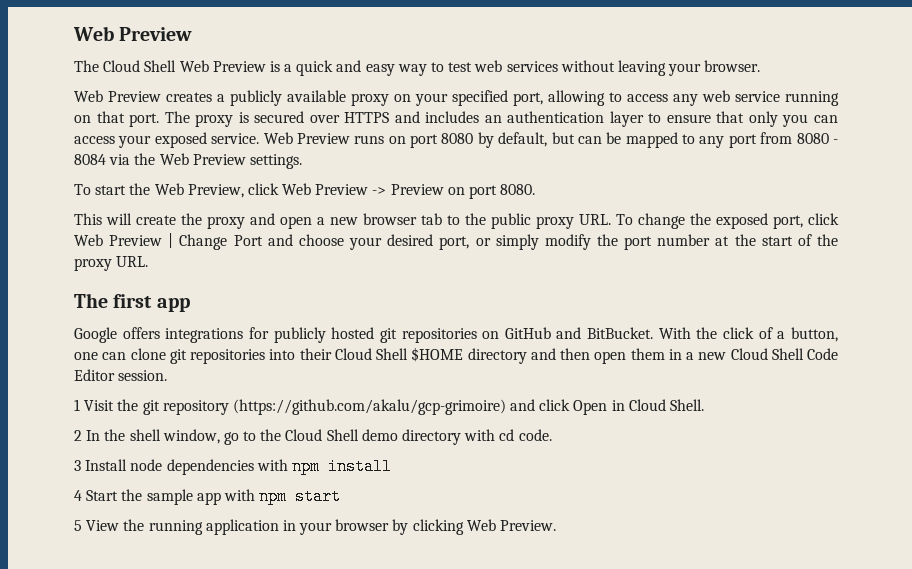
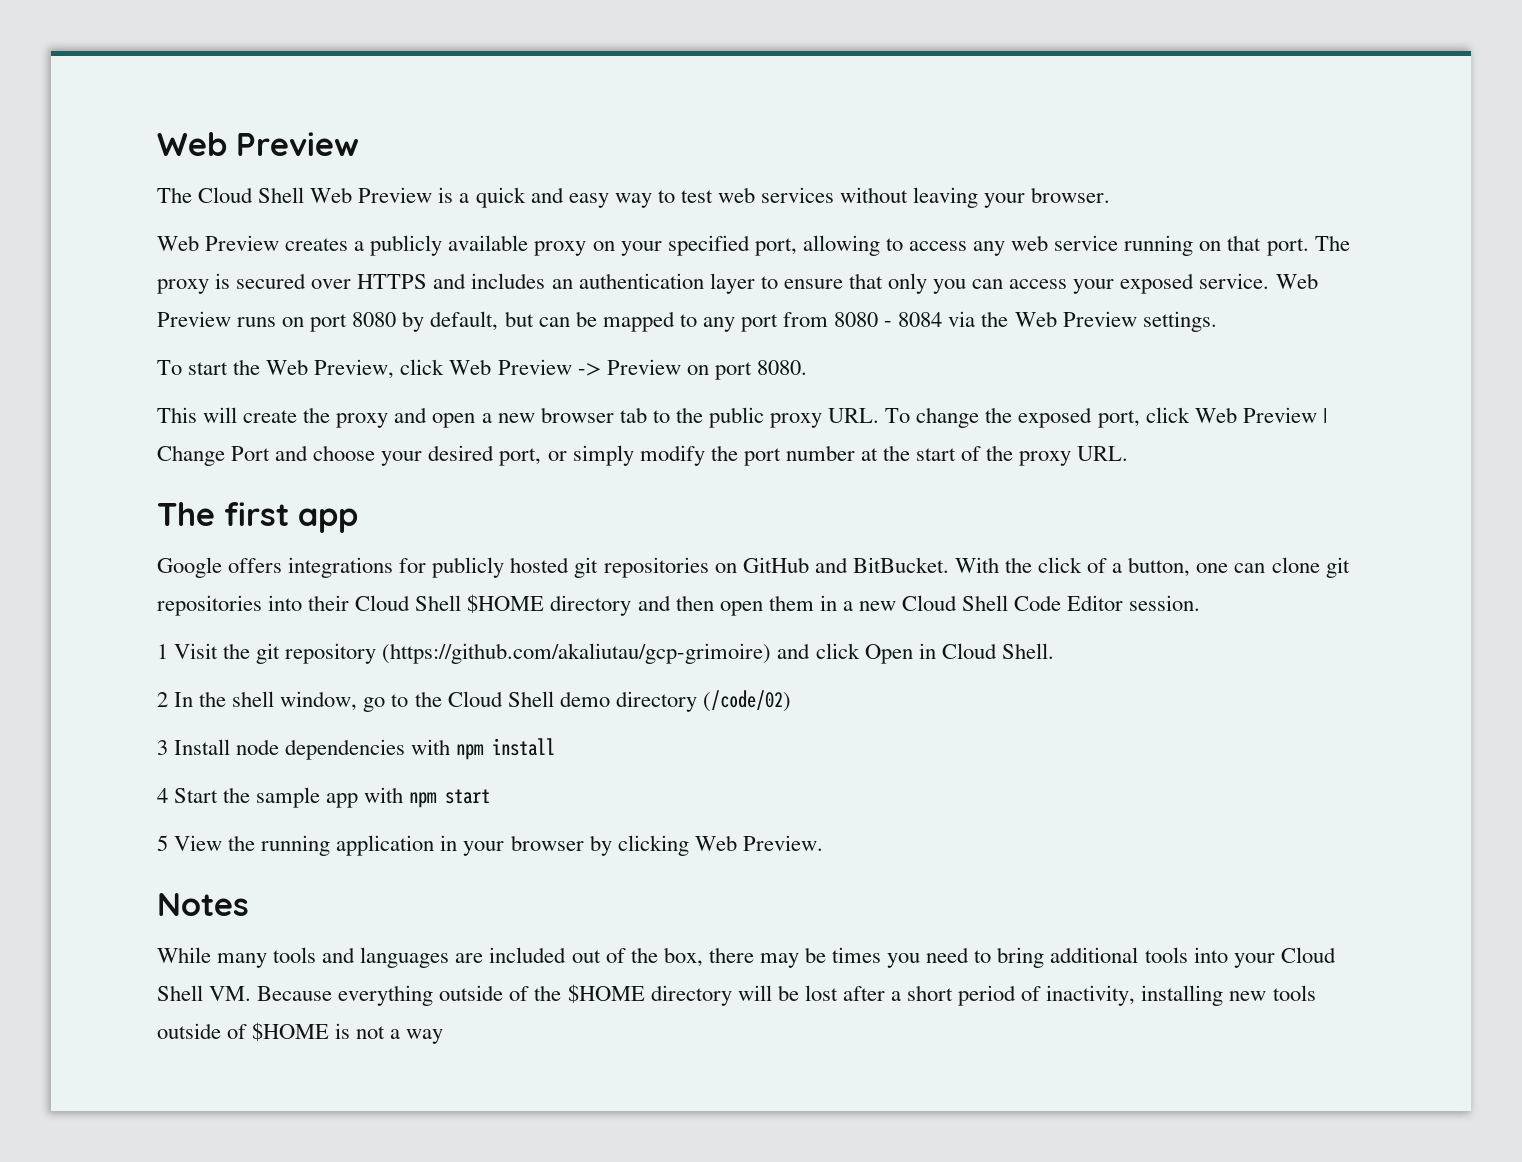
[232,399,506,415] (https://github.com/akalu/gcp-grimoire) -> [382,643,772,664] (https://github.com/akaliutau/gcp-grimoire)
[464,429,552,441] with cd code. -> [702,690,791,712] (/code/02)
(557, 525) none -> [157,893,249,916] [157,947,1336,968] [157,984,1316,1006] [157,1022,444,1044] // Notes // While many tools and languages are included out of the box, there may be times you need to bring additional tools into your Cloud Shell VM. Because everything outside of the $HOME directory will be lost after a short period of inactivity, installing new tools outside of $HOME is not a way

